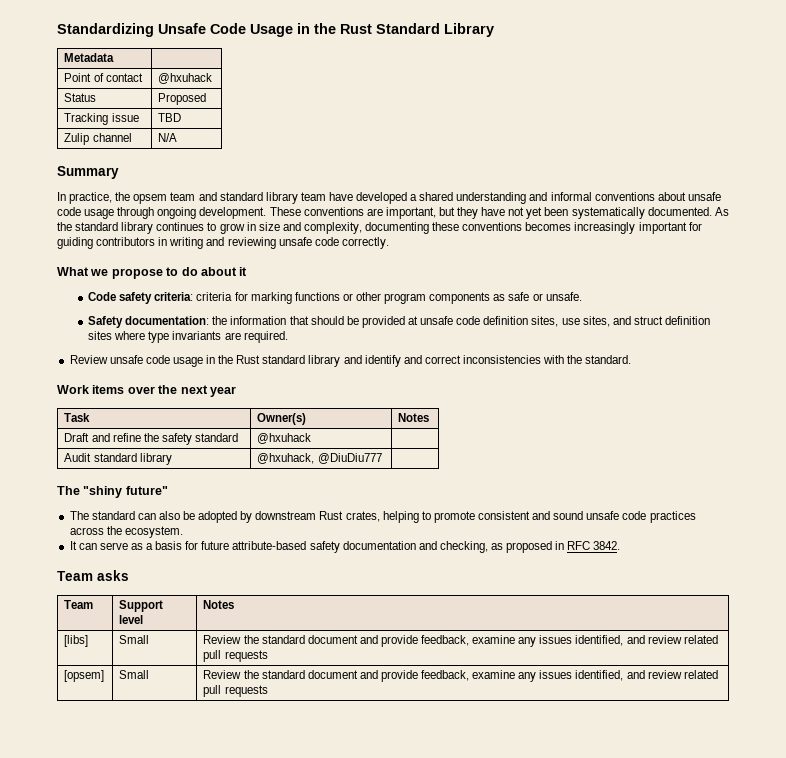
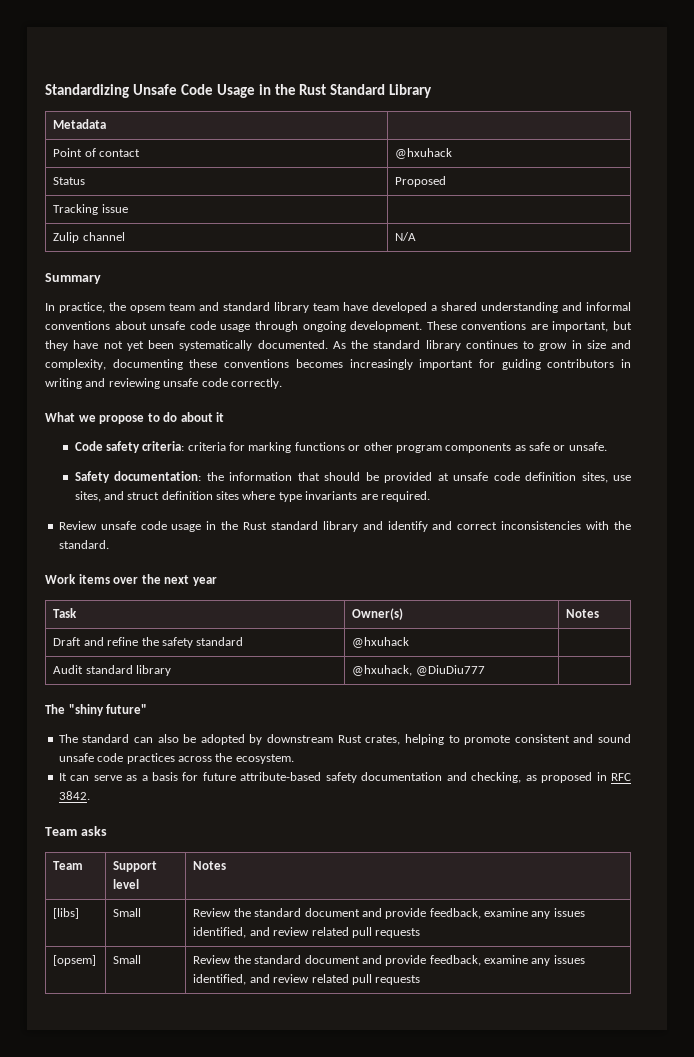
[158,113,182,122] TBD -> (128, 208) none

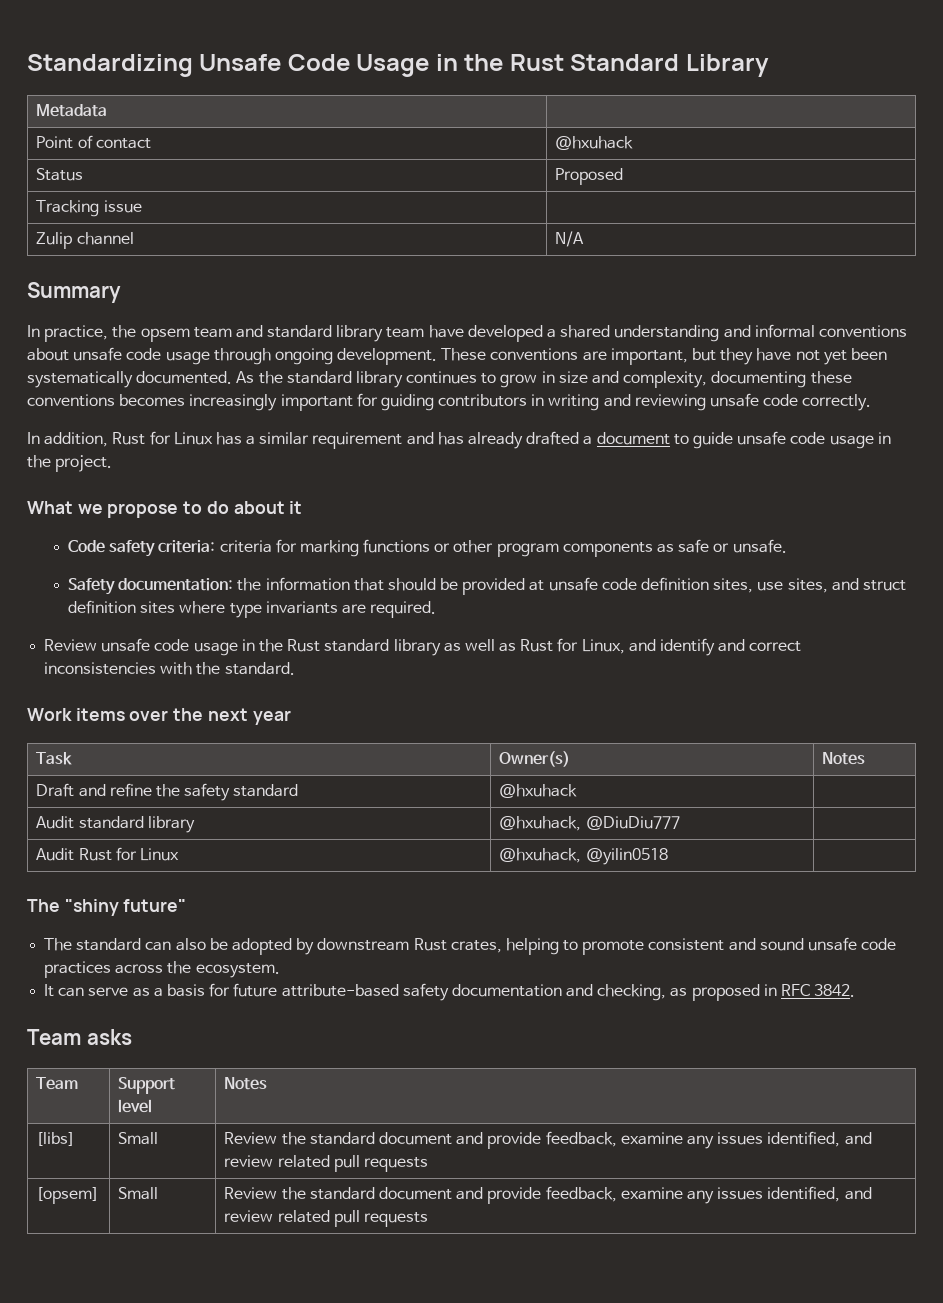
(282, 383) none -> [27,431,891,449] [27,455,113,472] // In addition, Rust for Linux has a similar requirement and has already drafted a document to guide unsafe code usage in the project.
(358, 526) none -> [443,638,625,654] as well as Rust for Linux,
(485, 670) none -> [36,847,180,861] [499,848,668,865] // Audit Rust for Linux | @hxuhack, @yilin0518 |

